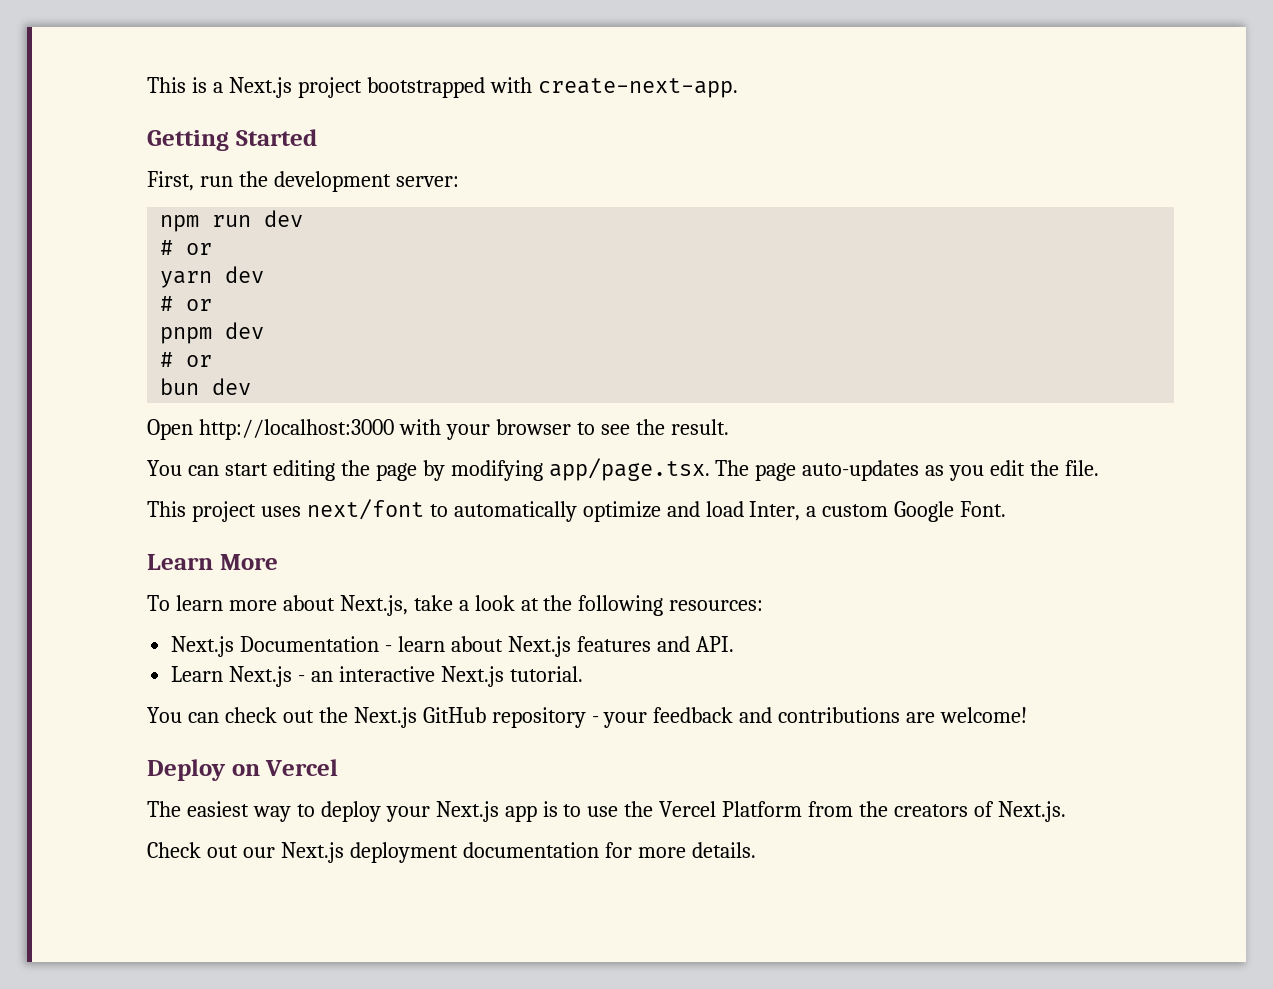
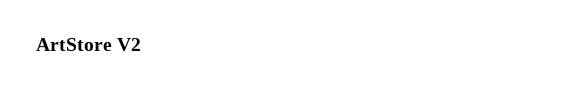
[147,77,738,98] [147,129,317,151] [147,171,459,192] [160,210,304,232] [160,240,213,255] [160,266,265,288] [160,296,213,311] [160,322,265,344] [160,352,213,367] [160,378,252,395] [147,419,729,440] [147,458,1100,481] [147,499,1007,522] [147,554,278,570] [147,595,764,616] [171,636,734,657] [171,666,583,687] [147,707,1028,728] [147,759,339,781] [147,801,1066,822] [147,842,756,863] This is a Next.js project bootstrapped with create-next-app. // Getting Started // First, run the development server: // npm run dev // # or // yarn dev // # or // pnpm dev // # or // bun dev // Open http://localhost:3000 with your browser to see the result. // You can start editing the page by modifying app/page.tsx. The page auto-updates as you edit the file. // This project uses next/font to automatically optimize and load Inter, a custom Google Font. // Learn More // To learn more about Next.js, take a look at the following resources: // Next.js Documentation - learn about Next.js features and API. // Learn Next.js - an interactive Next.js tutorial. // You can check out the Next.js GitHub repository - your feedback and contributions are welcome! // Deploy on Vercel // The easiest way to deploy your Next.js app is to use the Vercel Platform from the creators of Next.js. // Check out our Next.js deployment documentation for more details. -> [36,38,142,51] ArtStore V2

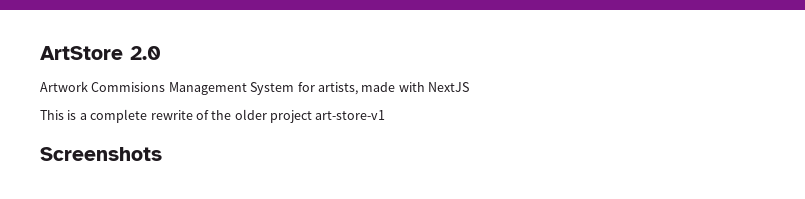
[117,38,142,51] V2 -> [130,46,161,60] [40,81,469,95] [40,109,386,123] [40,147,162,161] 2.0 // Artwork Commisions Management System for artists, made with NextJS // This is a complete rewrite of the older project art-store-v1 // Screenshots

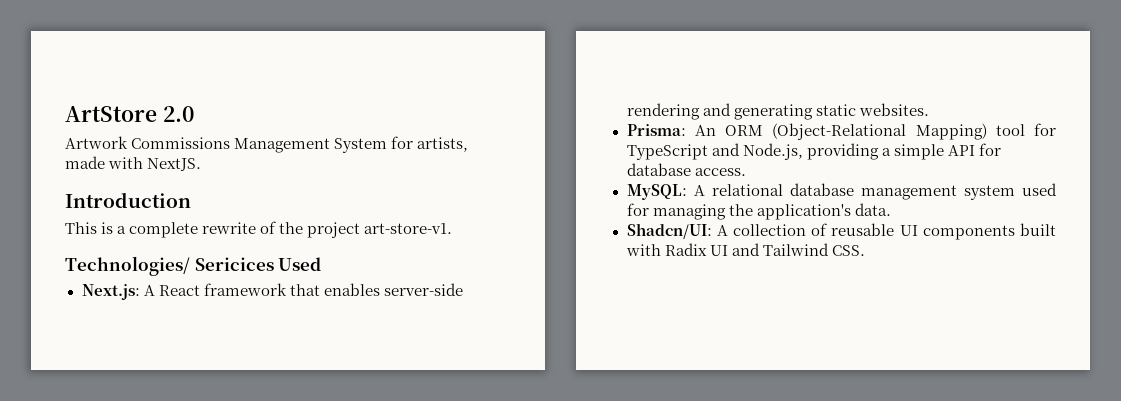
[91,82,166,92] Commisions -> [131,137,231,149] Commissions
[428,82,469,92] NextJS -> [147,158,202,171] [65,192,191,208] NextJS. // Introduction
[234,109,386,123] [40,147,162,161] older project art-store-v1 // Screenshots -> [307,222,453,238] [65,256,322,276] [81,283,463,300] [626,103,929,120] [626,123,1056,140] [626,143,1001,160] [626,163,746,176] [626,183,1057,200] [626,203,891,220] [626,223,1056,240] [625,243,865,256] project art-store-v1. // Technologies/ Sericices Used // Next.js: A React framework that enables server-side rendering and generating static websites. // Prisma: An ORM (Object-Relational Mapping) tool for TypeScript and Node.js, providing a simple API for database access. // MySQL: A relational database management system used for managing the application's data. // Shadcn/UI: A collection of reusable UI components built with Radix UI and Tailwind CSS.

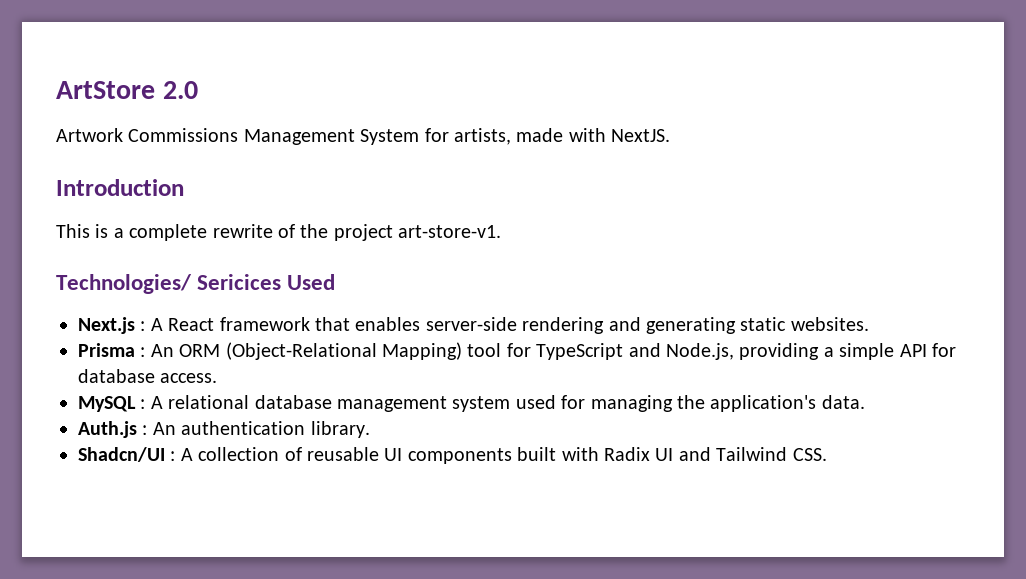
[81,284,140,300] Next.js: -> [78,317,146,334] Next.js :
[626,124,686,136] Prisma: -> [78,343,146,357] Prisma :
[626,184,687,200] MySQL: -> [78,396,146,412] MySQL :
[626,223,712,239] Shadcn/UI: -> [78,421,370,438] [78,447,176,462] Auth.js : An authentication library. // Shadcn/UI :

